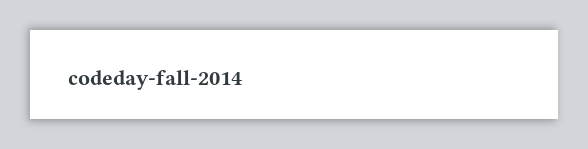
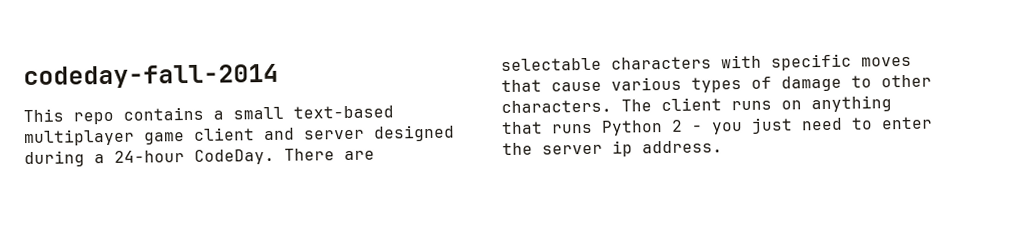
(242, 80) none -> [23,105,394,125] [24,124,455,147] [24,148,375,168] [501,53,912,72] [501,74,932,93] [501,95,892,114] [501,116,933,136] [502,140,723,157] // This repo contains a small text-based multiplayer game client and server designed during a 24-hour CodeDay. There are selectable characters with specific moves that cause various types of damage to other characters. The client runs on anything that runs Python 2 - you just need to enter the server ip address.

